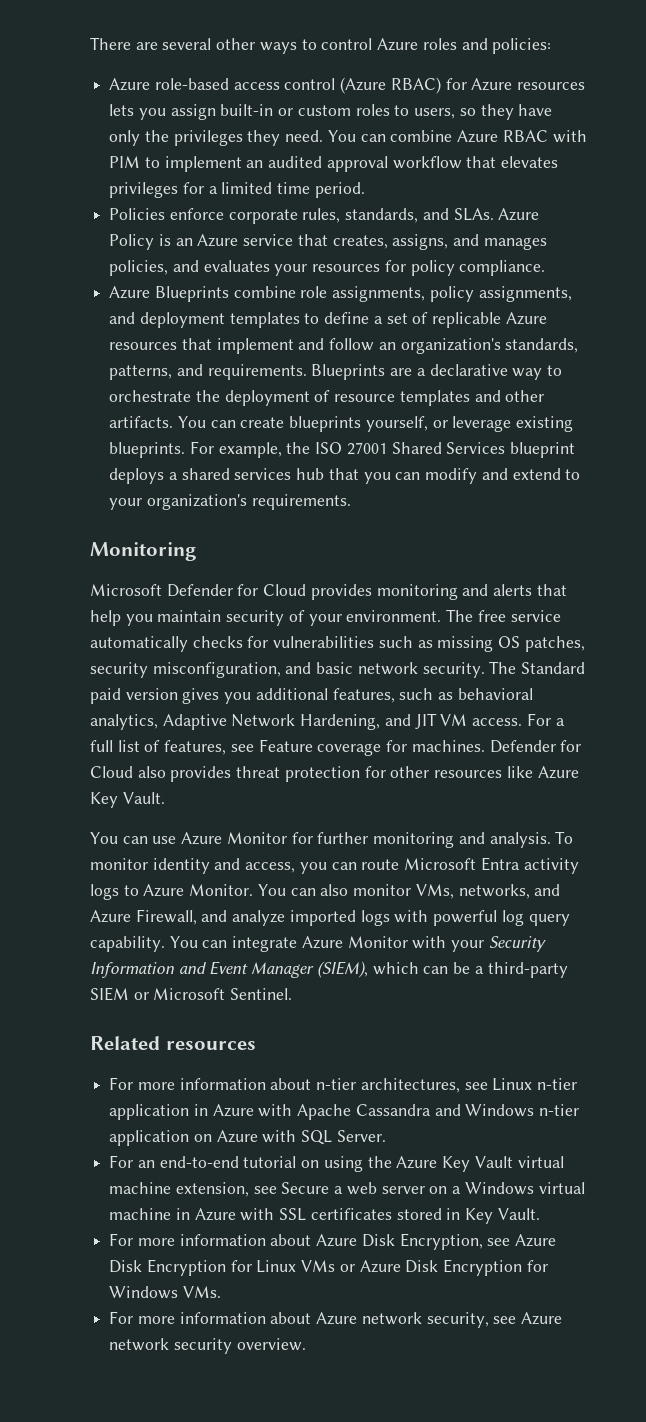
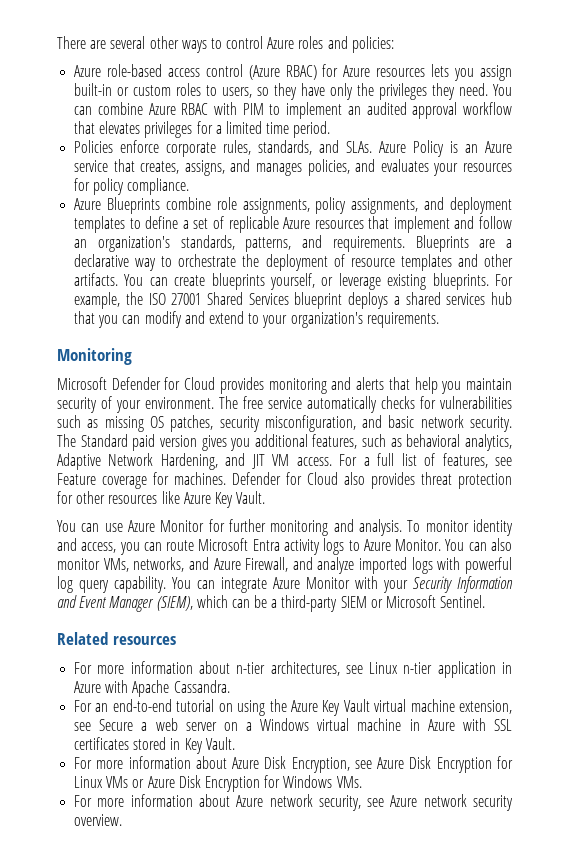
[355,1104,580,1117] [109,1130,386,1146] Cassandra and Windows n-tier application on Azure with SQL Server. -> [173,680,230,693] Cassandra.

